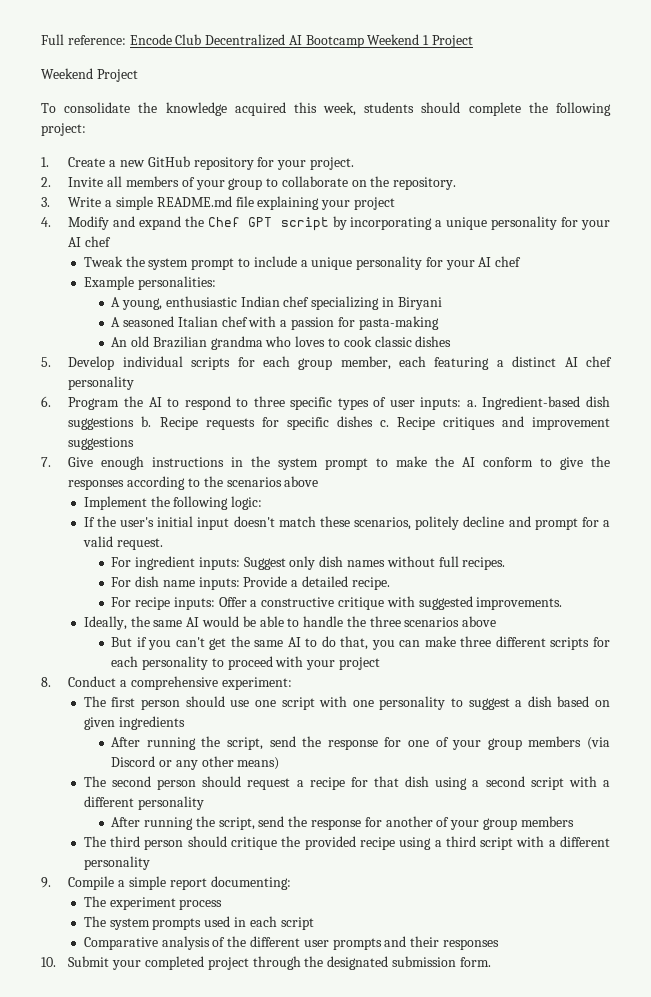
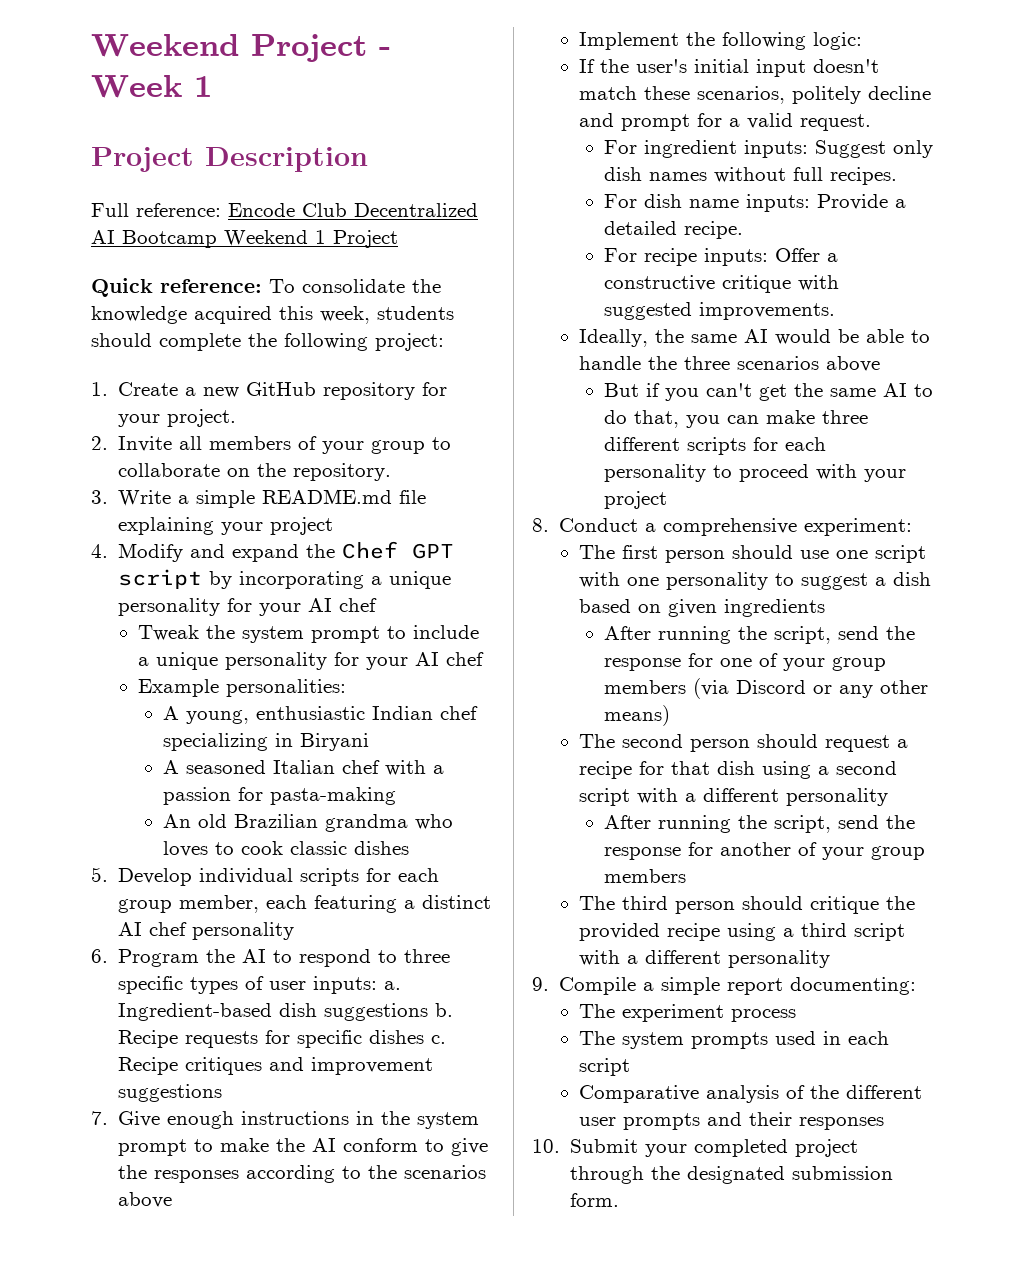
(41, 39) none -> [91,34,391,62] [91,75,212,98] [91,147,368,172] Weekend Project - Week 1 // Project Description //
[41,68,138,82] Weekend Project // -> [91,278,262,297] Quick reference:

